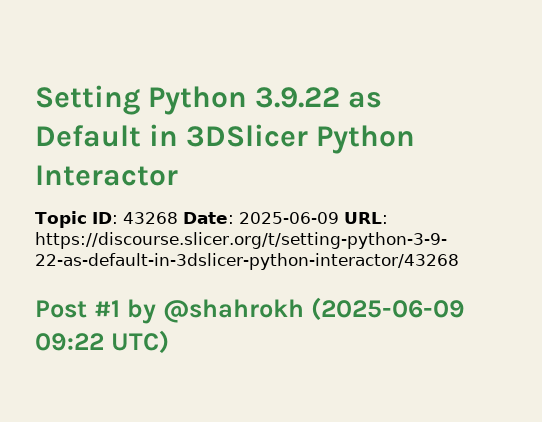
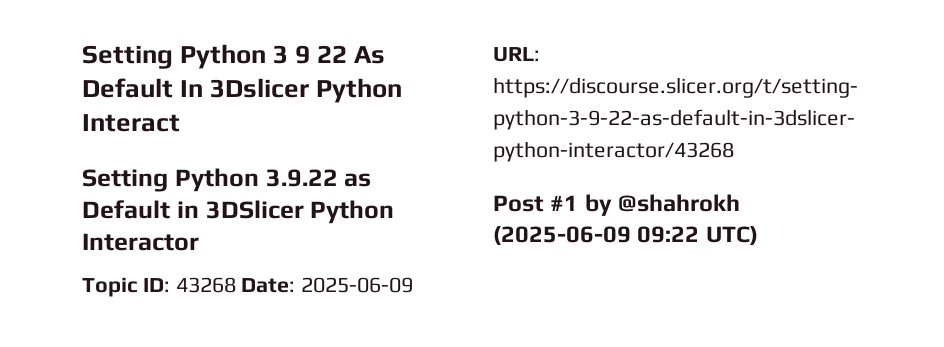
[35,85,248,115] Setting Python -> [82,44,386,69] [82,78,403,103] [82,114,180,132] [82,168,259,192] Setting Python 3 9 22 As Default In 3Dslicer Python Interact // Setting Python

